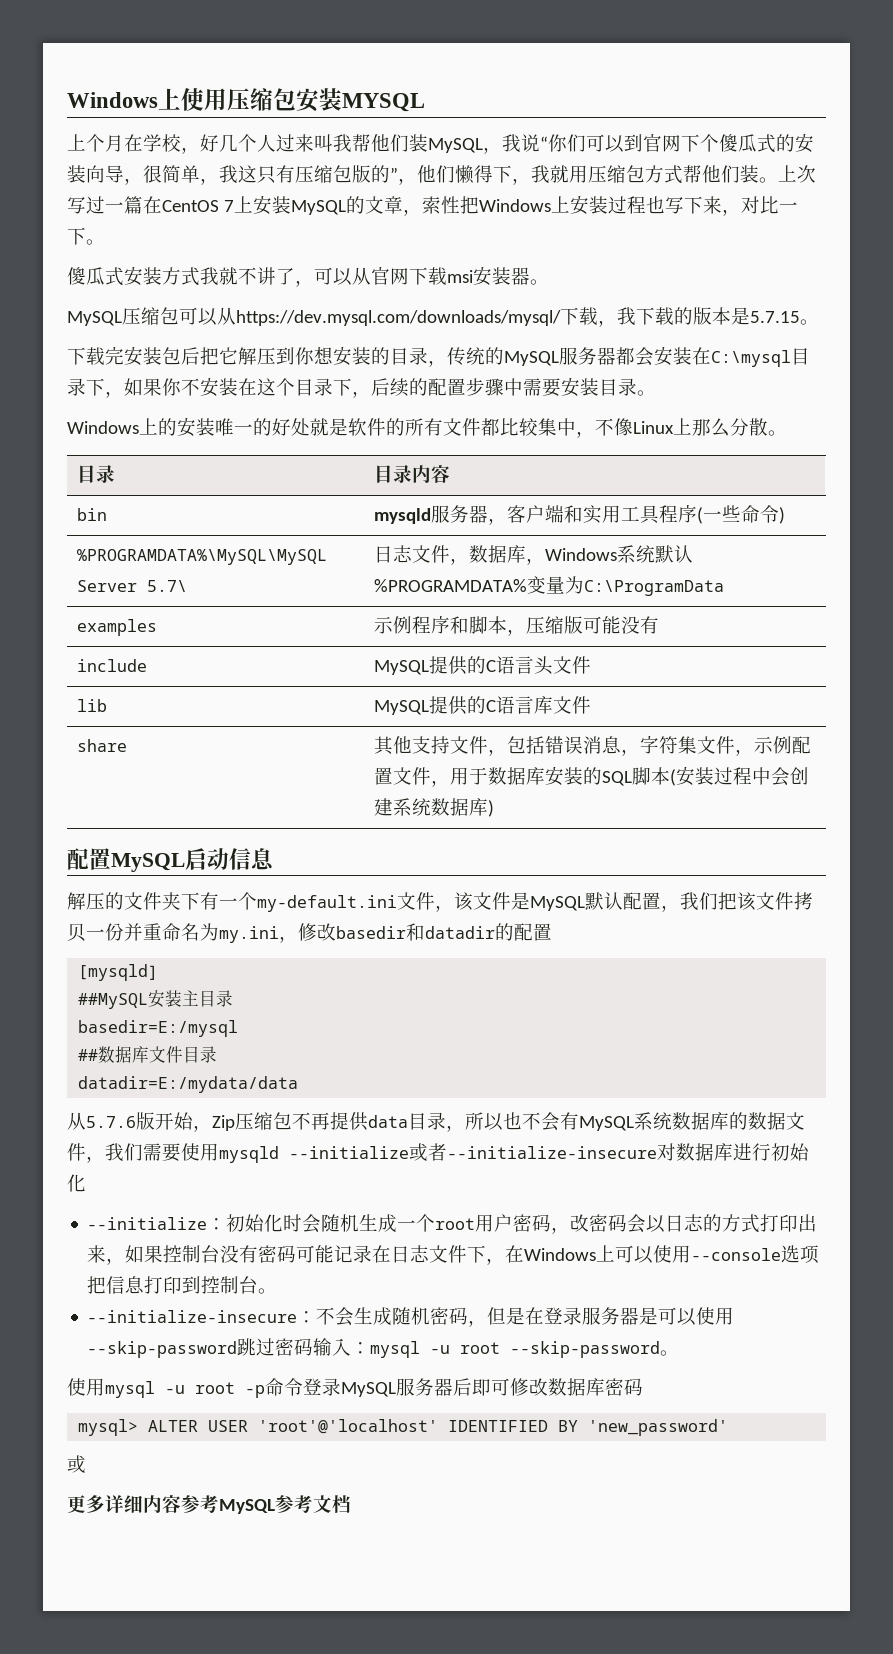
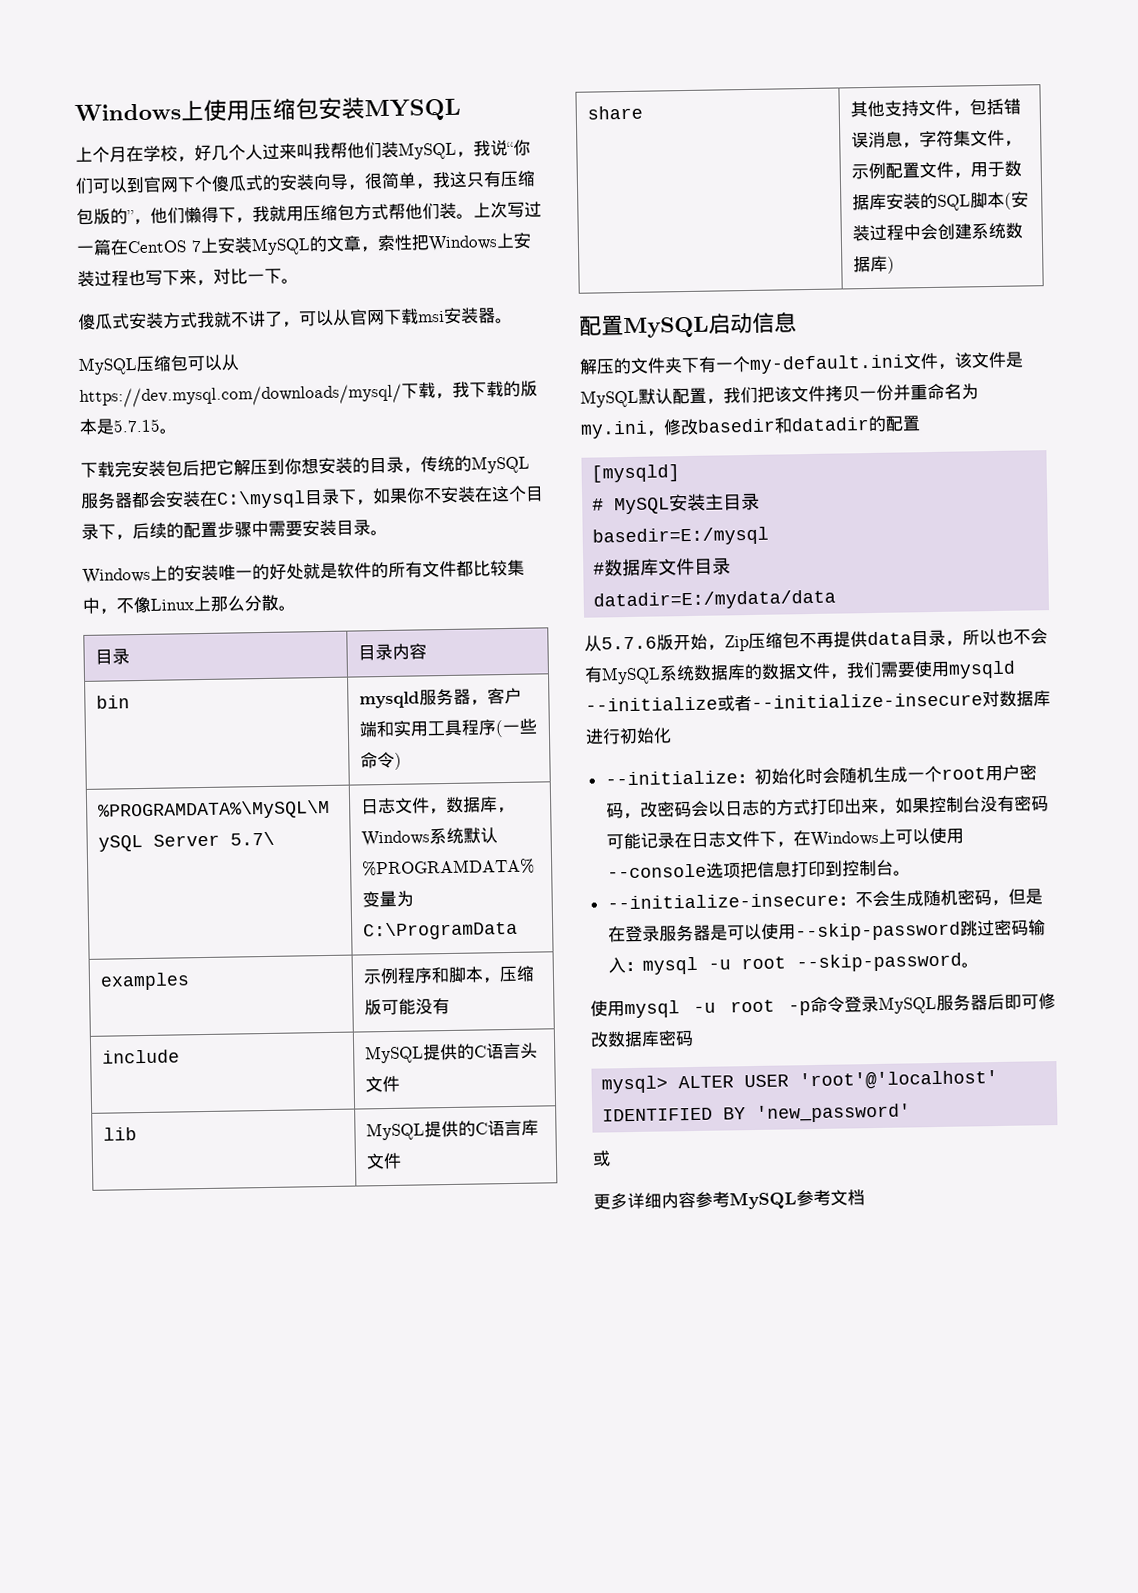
[78,993,149,1009] ##MySQL -> [592,497,671,515] # MySQL
[78,1049,99,1061] ## -> [593,562,606,575] #

